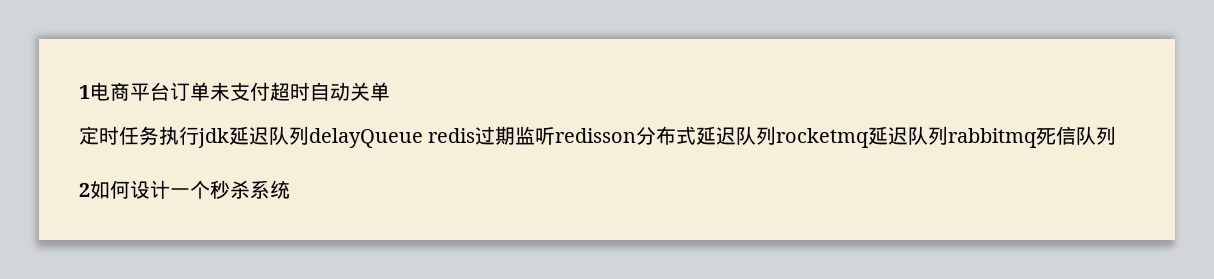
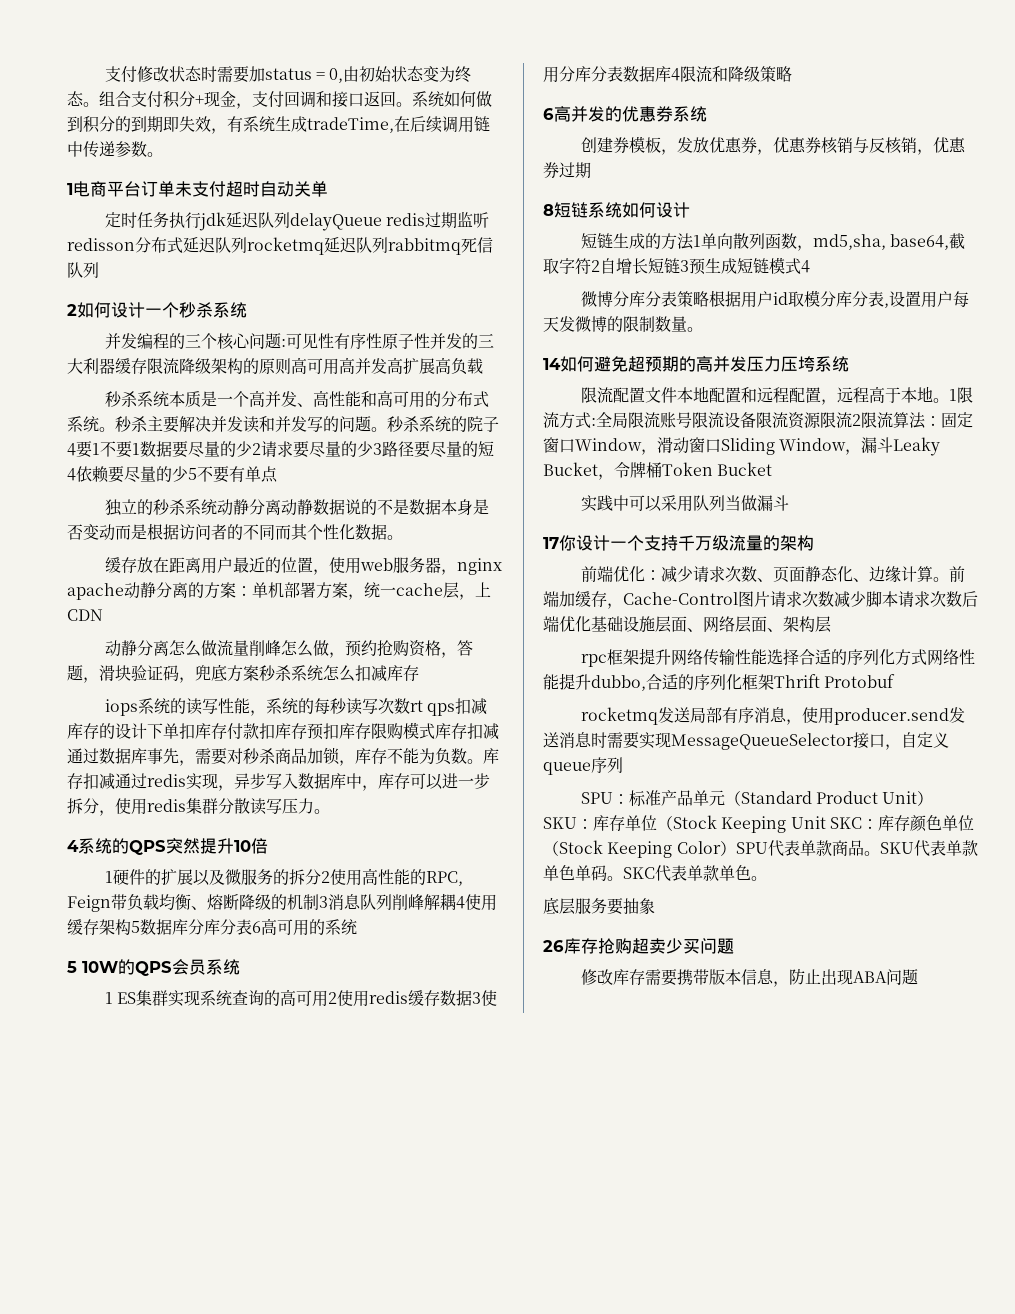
(79, 92) none -> [104,66,472,83] [67,91,492,109] [67,116,490,134] [67,141,163,158] 支付修改状态时需要加status = 0,由初始状态变为终态。组合支付积分+现金，支付回调和接口返回。系统如何做到积分的到期即失效，有系统生成tradeTime,在后续调用链中传递参数。 //
(290, 189) none -> [104,333,494,350] [67,357,483,375] [104,390,489,408] [67,416,499,433] [67,441,494,458] [67,466,278,483] [104,499,489,516] [67,523,403,541] [104,557,502,575] [67,582,491,600] [67,609,103,621] [104,640,473,658] [67,664,419,683] [104,698,487,716] [67,722,499,740] [67,747,499,766] [67,773,490,791] [67,798,330,816] [67,838,268,855] [104,868,463,886] [67,893,497,912] [67,918,357,936] [67,959,240,976] [104,989,497,1007] [543,66,792,83] [543,106,707,122] [580,136,966,155] [543,162,591,179] [543,202,690,218] [580,233,965,251] [543,257,810,275] [580,290,969,308] [543,316,703,332] [543,356,849,372] [580,386,973,405] [543,412,973,429] [543,437,941,456] [543,462,773,480] [580,495,789,512] [543,535,814,551] [580,566,965,583] [543,591,978,609] [543,616,831,633] [580,648,975,667] [543,673,896,691] [580,707,965,725] [543,732,949,750] [543,757,623,775] [580,790,934,807] [543,815,974,833] [543,840,978,858] [543,865,767,882] [543,897,655,915] [543,938,734,954] [580,968,918,987] // 并发编程的三个核心问题:可见性有序性原子性并发的三大利器缓存限流降级架构的原则高可用高并发高扩展高负载 // 秒杀系统本质是一个高并发、高性能和高可用的分布式系统。秒杀主要解决并发读和并发写的问题。秒杀系统的院子4要1不要1数据要尽量的少2请求要尽量的少3路径要尽量的短4依赖要尽量的少5不要有单点 // 独立的秒杀系统动静分离动静数据说的不是数据本身是否变动而是根据访问者的不同而其个性化数据。 // 缓存放在距离用户最近的位置，使用web服务器，nginx apache动静分离的方案：单机部署方案，统一cache层，上CDN // 动静分离怎么做流量削峰怎么做，预约抢购资格，答题，滑块验证码，兜底方案秒杀系统怎么扣减库存 // iops系统的读写性能，系统的每秒读写次数rt qps扣减库存的设计下单扣库存付款扣库存预扣库存限购模式库存扣减通过数据库事先，需要对秒杀商品加锁，库存不能为负数。库存扣减通过redis实现，异步写入数据库中，库存可以进一步拆分，使用redis集群分散读写压力。 // 4系统的QPS突然提升10倍 // 1硬件的扩展以及微服务的拆分2使用高性能的RPC, Feign带负载均衡、熔断降级的机制3消息队列削峰解耦4使用缓存架构5数据库分库分表6高可用的系统 // 5 10W的QPS会员系统 // 1 ES集群实现系统查询的高可用2使用redis缓存数据3使用分库分表数据库4限流和降级策略 // 6高并发的优惠券系统 // 创建券模板，发放优惠券，优惠券核销与反核销，优惠券过期 // 8短链系统如何设计 // 短链生成的方法1单向散列函数，md5,sha, base64,截取字符2自增长短链3预生成短链模式4 // 微博分库分表策略根据用户id取模分库分表,设置用户每天发微博的限制数量。 // 14如何避免超预期的高并发压力压垮系统 // 限流配置文件本地配置和远程配置，远程高于本地。1限流方式:全局限流账号限流设备限流资源限流2限流算法：固定窗口Window，滑动窗口Sliding Window，漏斗Leaky Bucket，令牌桶Token Bucket // 实践中可以采用队列当做漏斗 // 17你设计一个支持千万级流量的架构 // 前端优化：减少请求次数、页面静态化、边缘计算。前端加缓存，Cache-Control图片请求次数减少脚本请求次数后端优化基础设施层面、网络层面、架构层 // rpc框架提升网络传输性能选择合适的序列化方式网络性能提升dubbo,合适的序列化框架Thrift Protobuf // rocketmq发送局部有序消息，使用producer.send发送消息时需要实现MessageQueueSelector接口，自定义queue序列 // SPU：标准产品单元（Standard Product Unit）SKU：库存单位（Stock Keeping Unit SKC：库存颜色单位（Stock Keeping Color）SPU代表单款商品。SKU代表单款单色单码。SKC代表单款单色。 // 底层服务要抽象 // 26库存抢购超卖少买问题 // 修改库存需要携带版本信息，防止出现ABA问题

